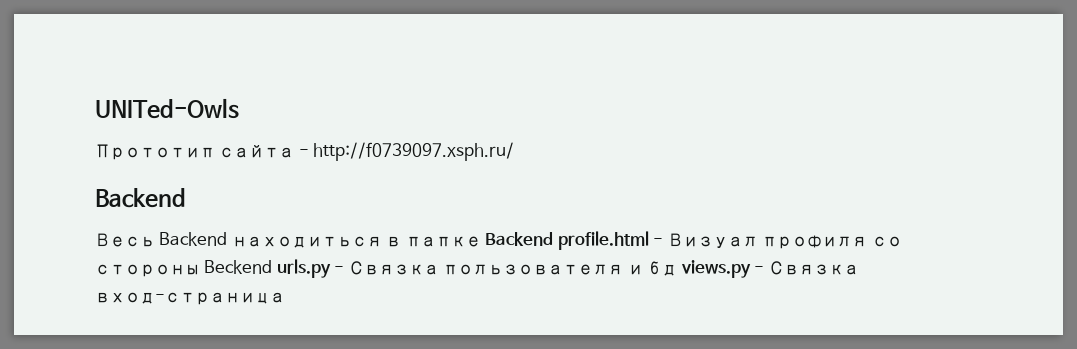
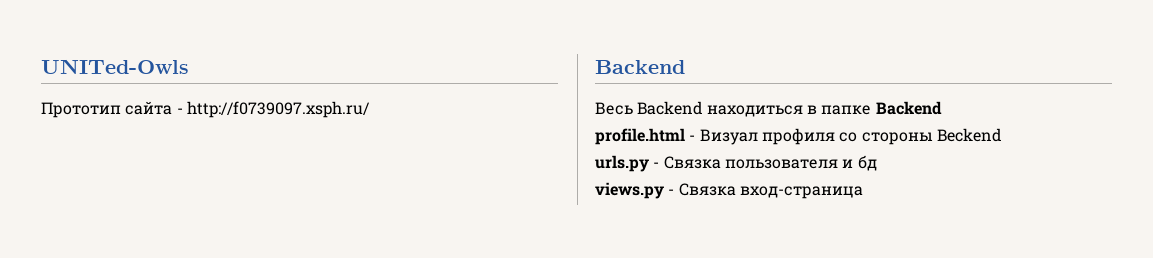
(554, 239) none -> (942, 108) //
(273, 267) none -> (1001, 135) //
(678, 268) none -> (877, 163) //

